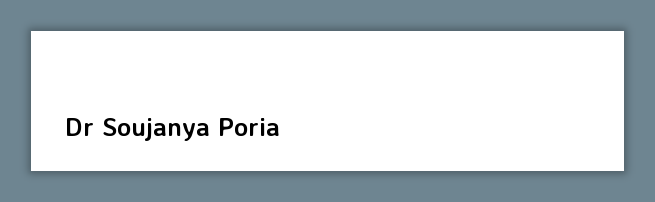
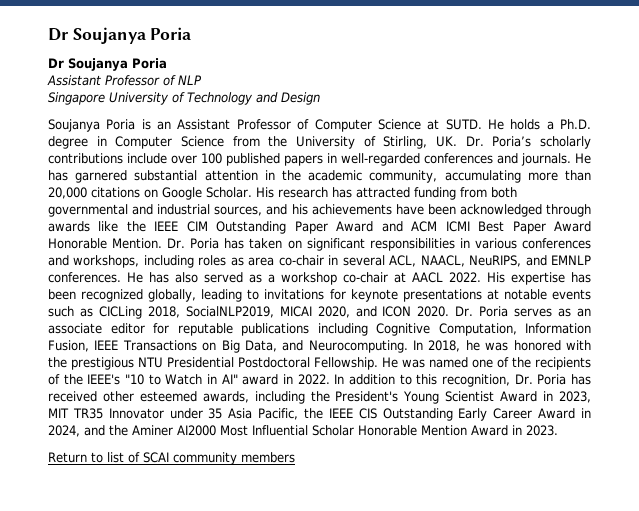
[65,118,280,141] Dr Soujanya Poria -> [48,27,192,44] [48,58,167,71] [47,75,202,86] [48,92,320,105] [48,119,591,132] [48,136,591,149] [48,153,591,166] [48,170,591,183] [48,187,517,200] [48,204,592,217] [48,221,591,234] [48,238,591,251] [48,255,591,268] [48,272,591,285] [48,289,591,302] [48,306,591,319] [48,323,591,336] [48,340,592,353] [48,357,591,370] [48,374,591,387] [48,391,592,404] [48,408,591,421] [48,425,558,437] [48,452,295,465] Dr Soujanya Poria // Dr Soujanya Poria // Assistant Professor of NLP // Singapore University of Technology and Design // Soujanya Poria is an Assistant Professor of Computer Science at SUTD. He holds a Ph.D. degree in Computer Science from the University of Stirling, UK. Dr. Poria’s scholarly contributions include over 100 published papers in well-regarded conferences and journals. He has garnered substantial attention in the academic community, accumulating more than 20,000 citations on Google Scholar. His research has attracted funding from both governmental and industrial sources, and his achievements have been acknowledged through awards like the IEEE CIM Outstanding Paper Award and ACM ICMI Best Paper Award Honorable Mention. Dr. Poria has taken on significant responsibilities in various conferences and workshops, including roles as area co-chair in several ACL, NAACL, NeuRIPS, and EMNLP conferences. He has also served as a workshop co-chair at AACL 2022. His expertise has been recognized globally, leading to invitations for keynote presentations at notable events such as CICLing 2018, SocialNLP2019, MICAI 2020, and ICON 2020. Dr. Poria serves as an associate editor for reputable publications including Cognitive Computation, Information Fusion, IEEE Transactions on Big Data, and Neurocomputing. In 2018, he was honored with the prestigious NTU Presidential Postdoctoral Fellowship. He was named one of the recipients of the IEEE's "10 to Watch in AI" award in 2022. In addition to this recognition, Dr. Poria has received other esteemed awards, including the President's Young Scientist Award in 2023, MIT TR35 Innovator under 35 Asia Pacific, the IEEE CIS Outstanding Early Career Award in 2024, and the Aminer AI2000 Most Influential Scholar Honorable Mention Award in 2023. // Return to list of SCAI community members

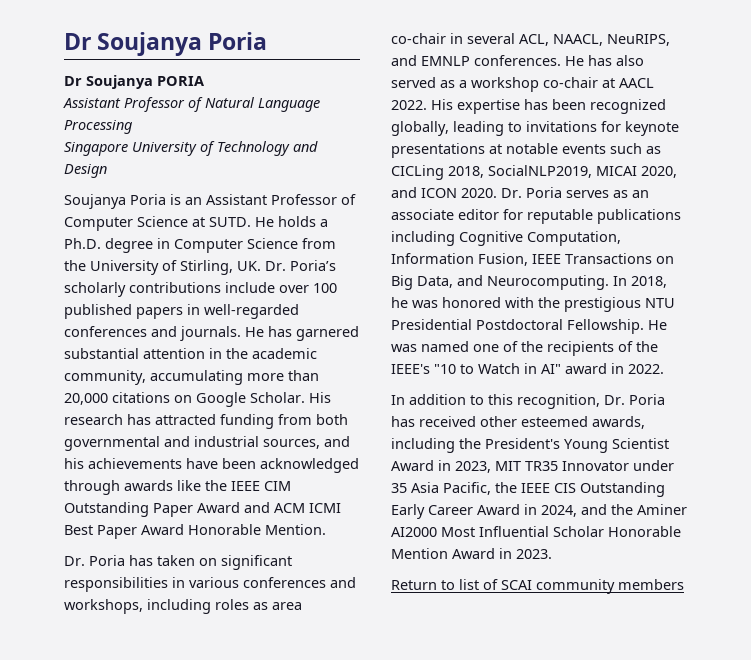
[132,58,167,69] [47,75,202,86] Poria // Assistant Professor of NLP -> [157,76,204,86] [63,97,320,112] [64,120,132,134] PORIA // Assistant Professor of Natural Language Processing
(163, 243) none -> (326, 529) //
(330, 379) none -> (664, 369) //

